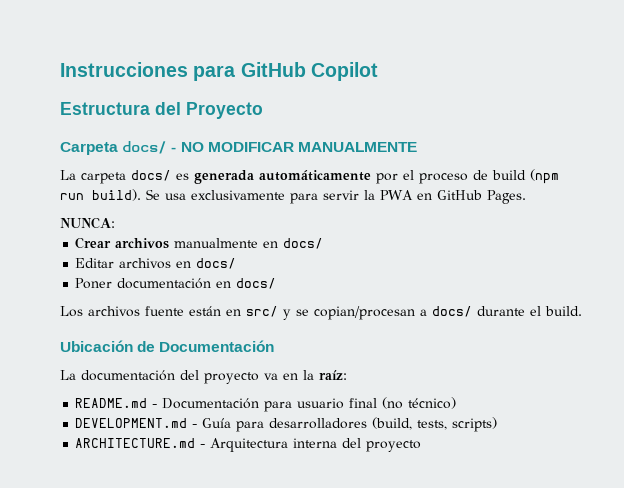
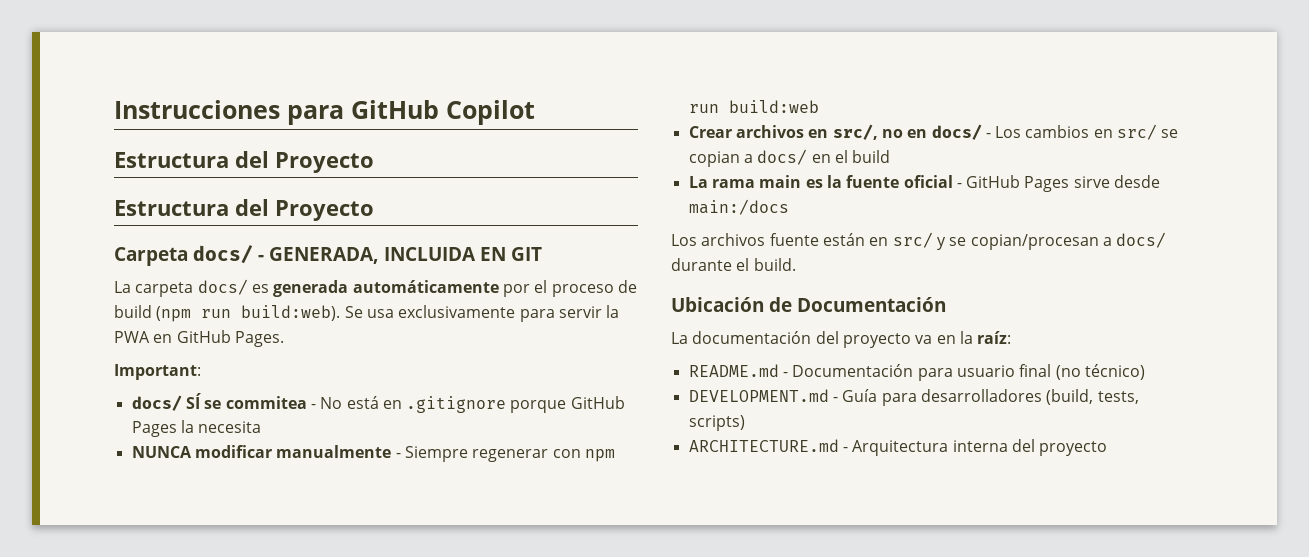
(263, 110) none -> [114,199,374,221] // Estructura del Proyecto
[180,142,417,152] NO MODIFICAR MANUALMENTE -> [269,247,542,264] GENERADA, INCLUIDA EN GIT
[92,189,141,201] build). -> [241,305,341,321] build:web).
[60,217,115,229] NUNCA: -> [114,364,201,380] [131,393,625,413] [131,420,262,437] [131,445,615,462] [688,100,819,113] Important: // docs/ SÍ se commitea - No está en .gitignore porque GitHub Pages la necesita // NUNCA modificar manualmente - Siempre regenerar con npm run build:web
[174,238,324,249] [75,258,237,269] [75,278,277,289] manualmente en docs/ // Editar archivos en docs/ // Poner documentación en docs/ -> [808,124,1179,140] [688,149,891,167] [688,175,1161,192] [688,199,789,215] en src/, no en docs/ - Los cambios en src/ se copian a docs/ en el build // La rama main es la fuente oficial - GitHub Pages sirve desde main:/docs

